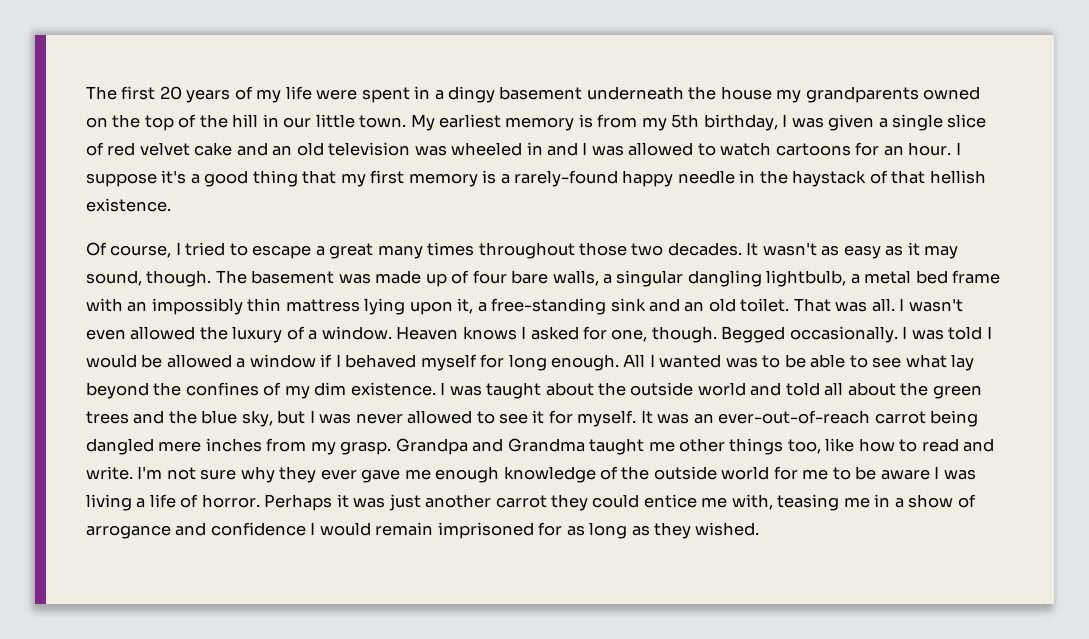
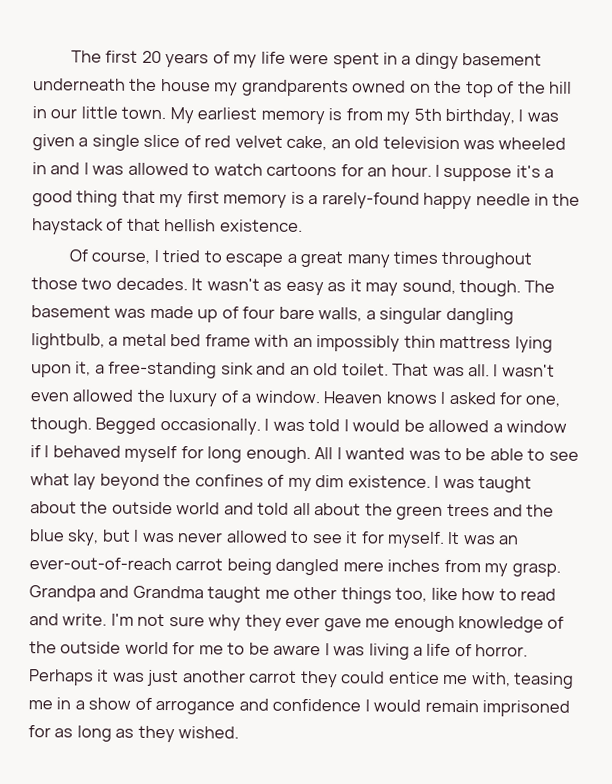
[194,142,268,156] cake and -> [286,135,328,151] cake,

